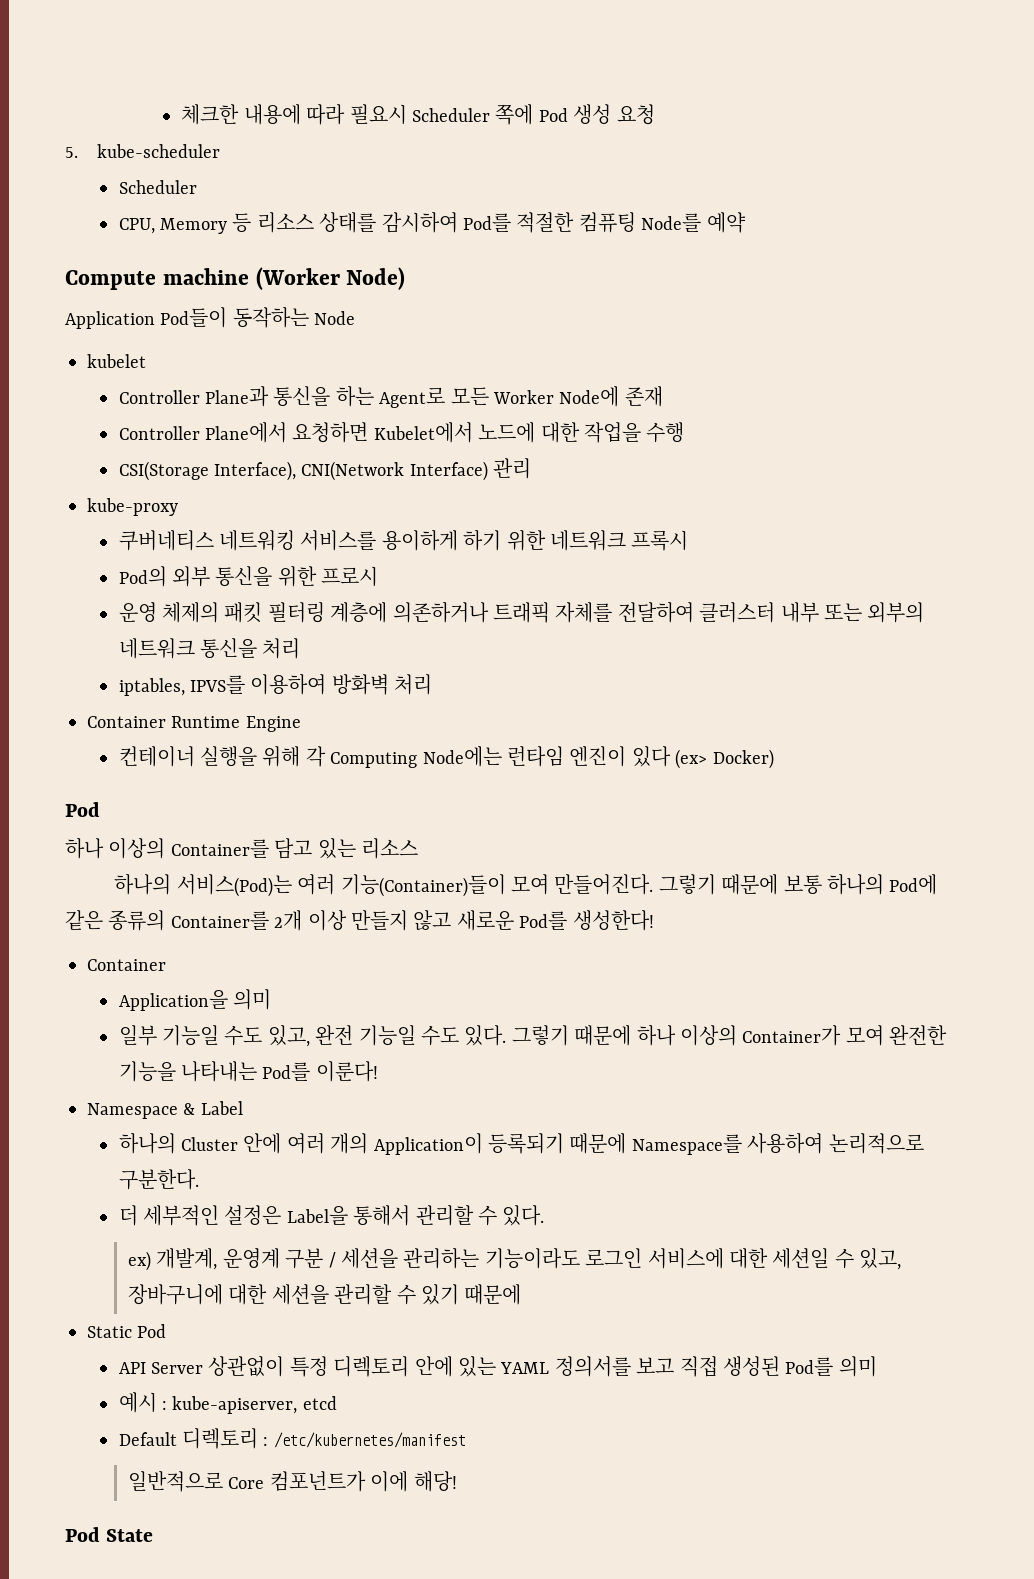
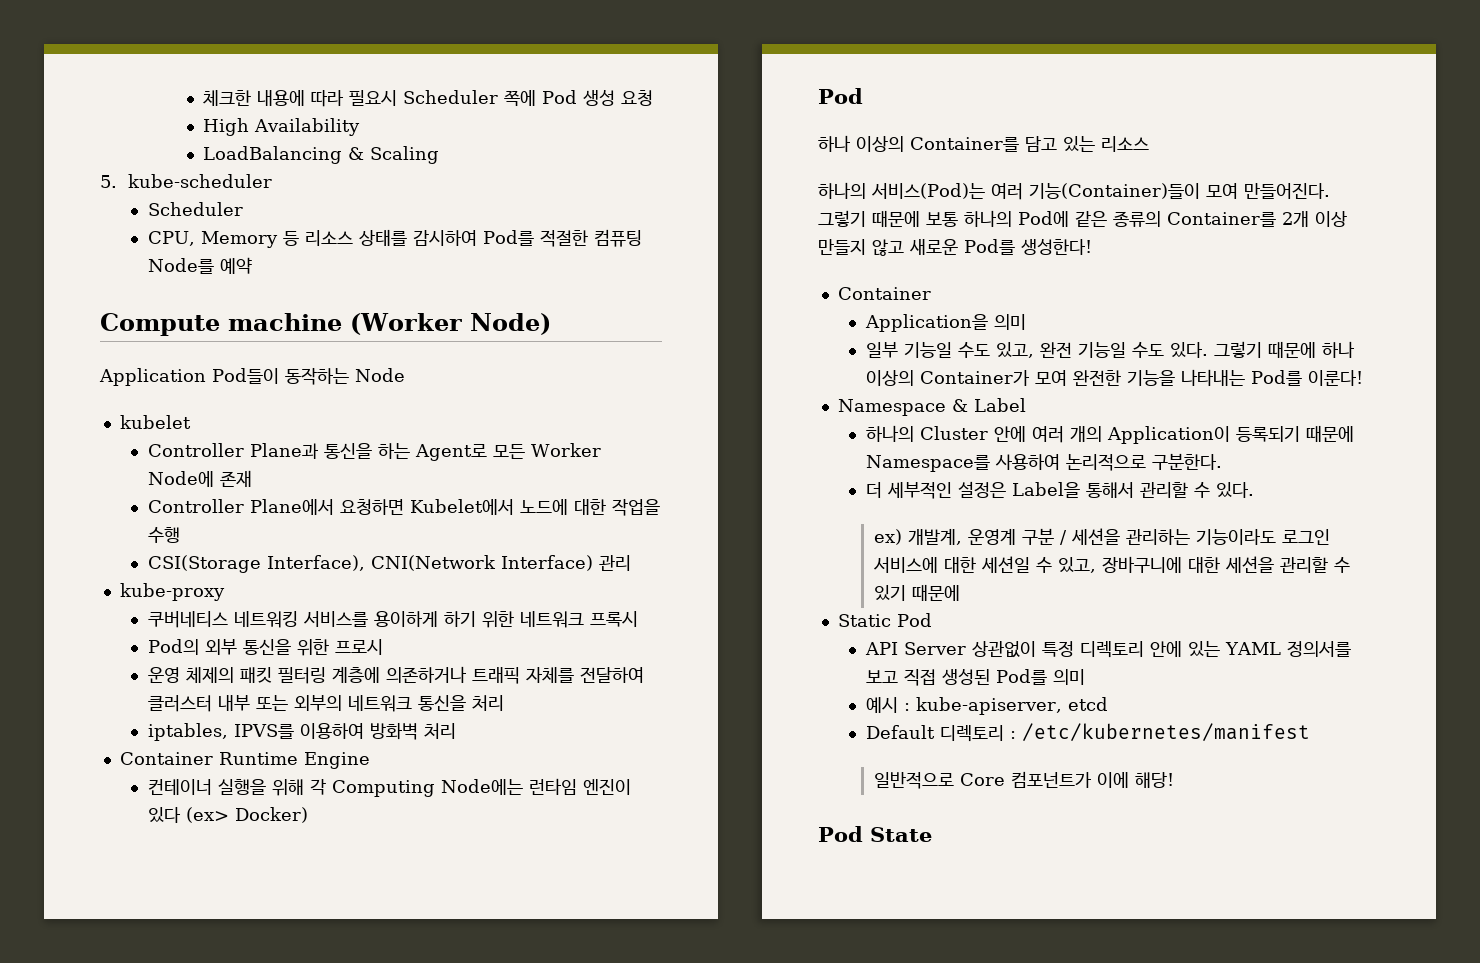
(655, 114) none -> [203,118,361,136] [203,146,440,164] // High Availability // LoadBalancing & Scaling

